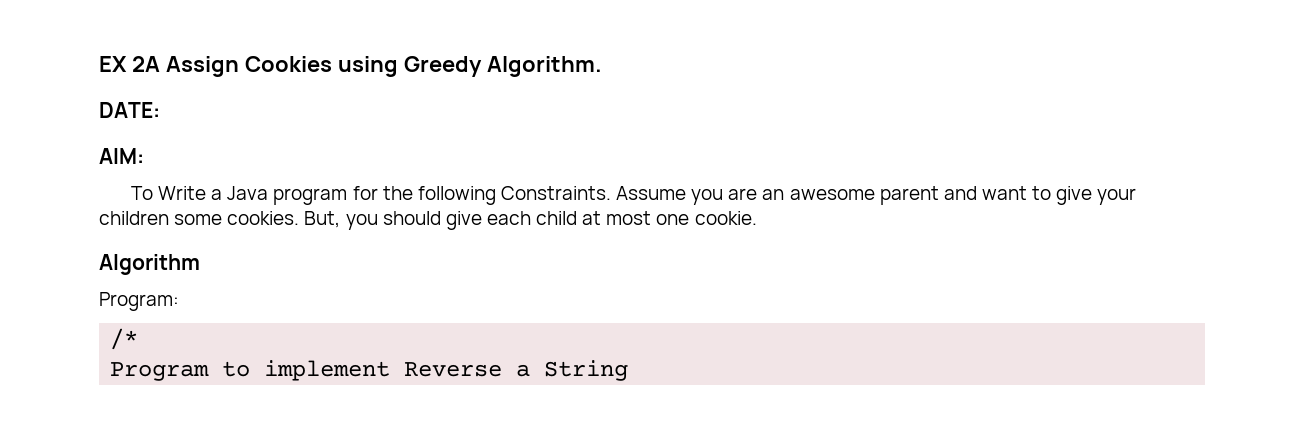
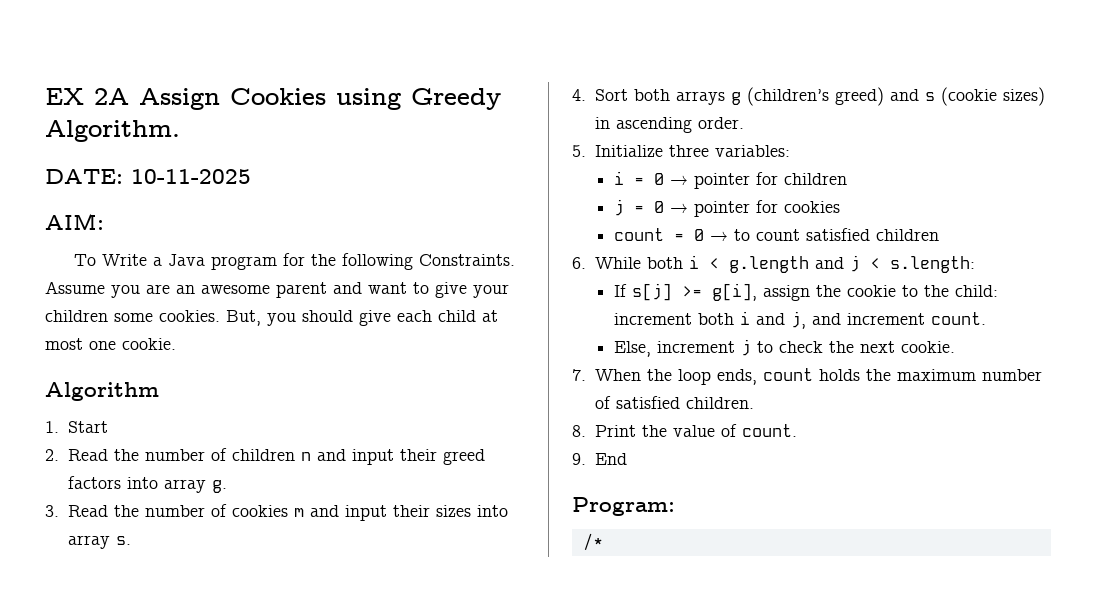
(160, 110) none -> [131,169,251,184] 10-11-2025
[99,292,179,311] [110,328,139,350] [110,360,629,381] Program: // /* // Program to implement Reverse a String -> [45,421,108,433] [45,448,485,465] [67,476,227,493] [45,504,508,521] [67,535,131,549] [572,87,1045,106] [594,117,744,133] [572,145,790,157] [613,171,847,189] [613,199,840,217] [613,228,939,241] [572,255,975,273] [613,283,998,301] [613,311,986,329] [613,339,955,357] [572,368,1042,385] [594,396,754,409] [572,424,797,437] [572,453,627,465] [572,497,675,516] [582,533,603,551] 1. Start // 2. Read the number of children n and input their greed factors into array g. // 3. Read the number of cookies m and input their sizes into array s. // 4. Sort both arrays g (children’s greed) and s (cookie sizes) in ascending order. // 5. Initialize three variables: // i = 0 → pointer for children // j = 0 → pointer for cookies // count = 0 → to count satisfied children // 6. While both i < g.length and j < s.length: // If s[j] >= g[i], assign the cookie to the child: increment both i and j, and increment count. // Else, increment j to check the next cookie. // 7. When the loop ends, count holds the maximum number of satisfied children. // 8. Print the value of count. // 9. End // Program: // /*

